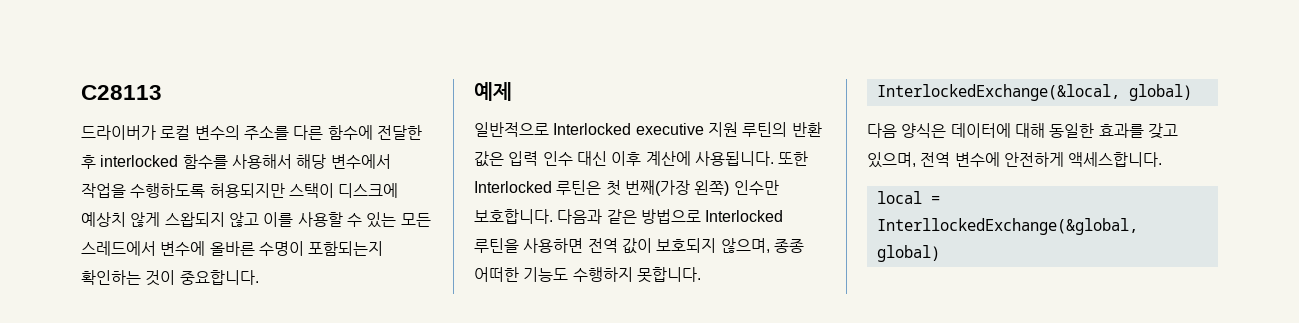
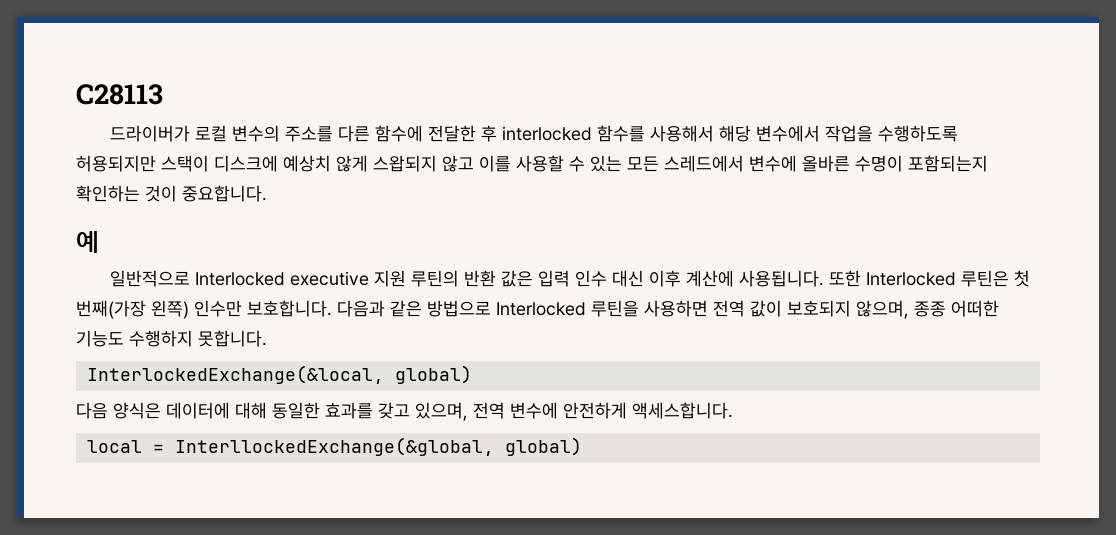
[474,82,512,101] 예제 -> [76,231,99,253] 예

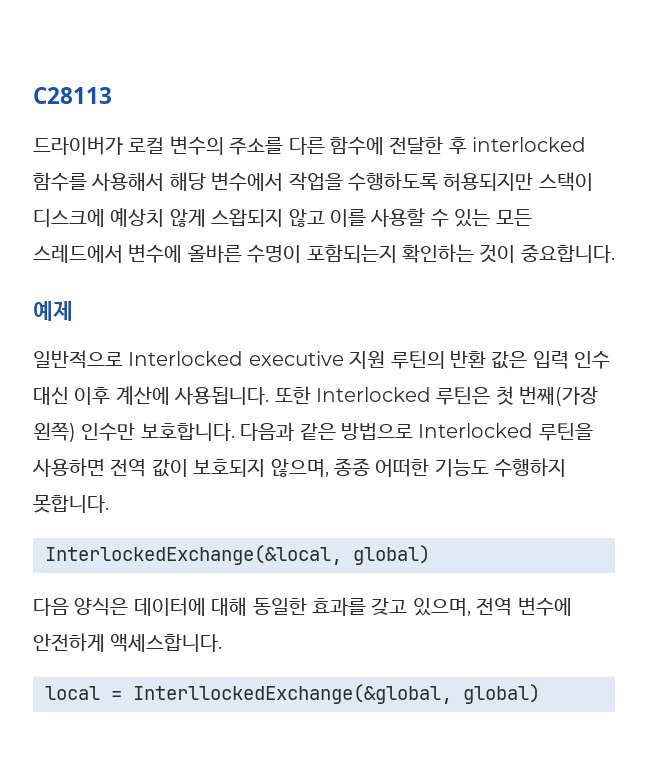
[76,231,99,253] 예 -> [33,301,73,321] 예제

